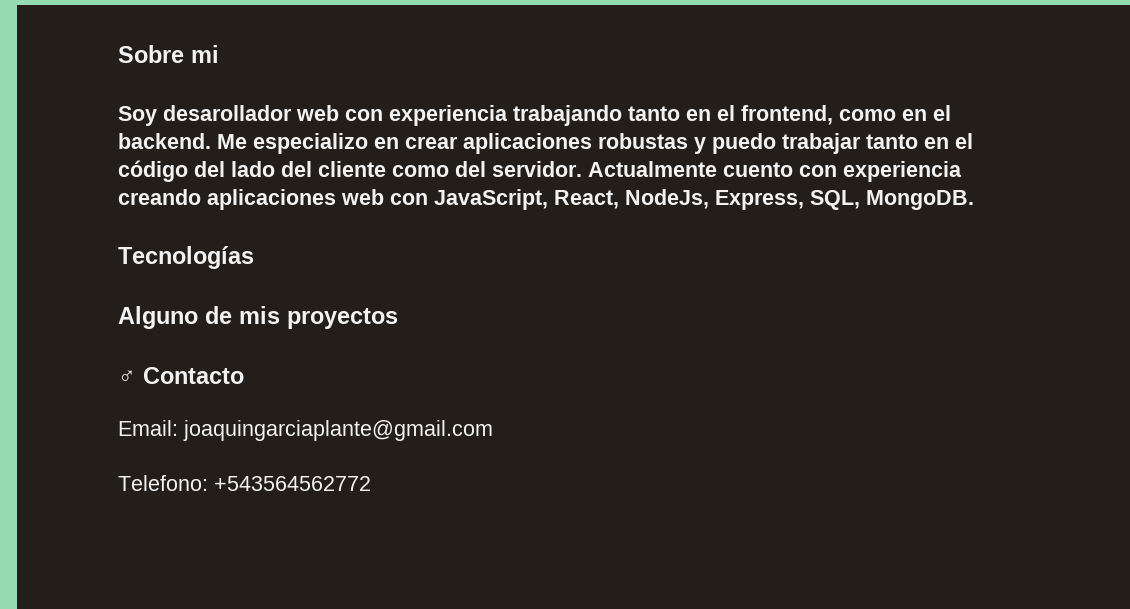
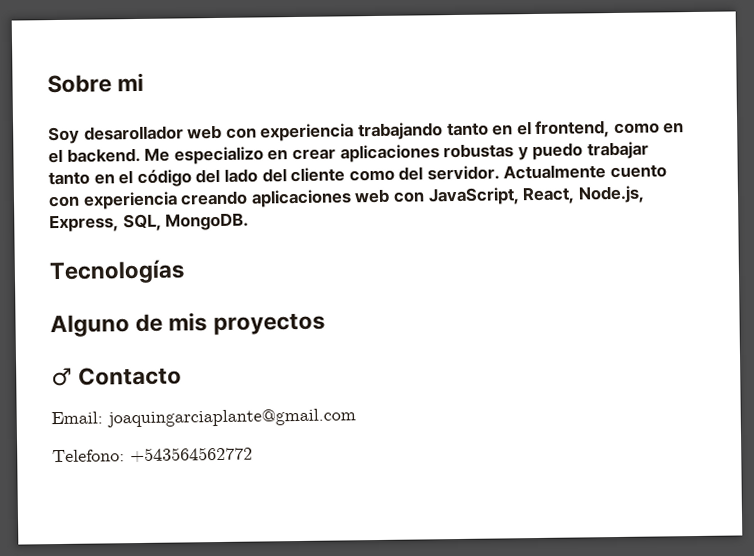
[625,189,709,209] NodeJs, -> [577,185,645,204] Node.js,

